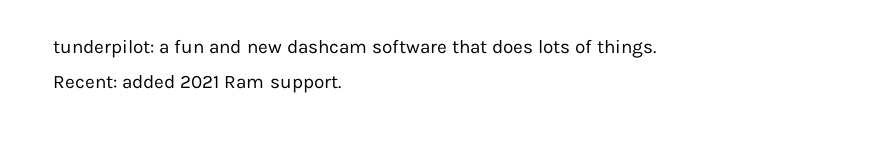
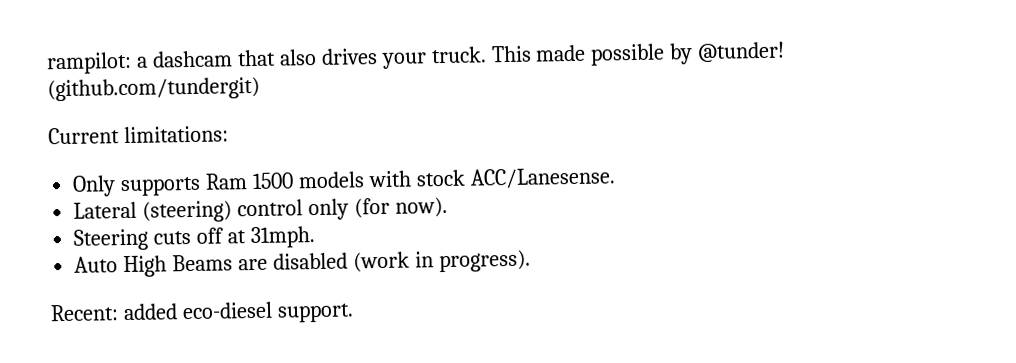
[53,39,657,58] tunderpilot: a fun and new dashcam software that does lots of things. -> [46,41,786,75] [47,76,260,102] [48,125,229,145] [72,167,616,197] [73,196,448,223] [73,226,316,251] [74,249,531,278] rampilot: a dashcam that also drives your truck. This made possible by @tunder! (github.com/tundergit) // Current limitations: // Only supports Ram 1500 models with stock ACC/Lanesense. // Lateral (steering) control only (for now). // Steering cuts off at 31mph. // Auto High Beams are disabled (work in progress).
[180,75,265,89] 2021 Ram -> [181,301,273,320] eco-diesel

